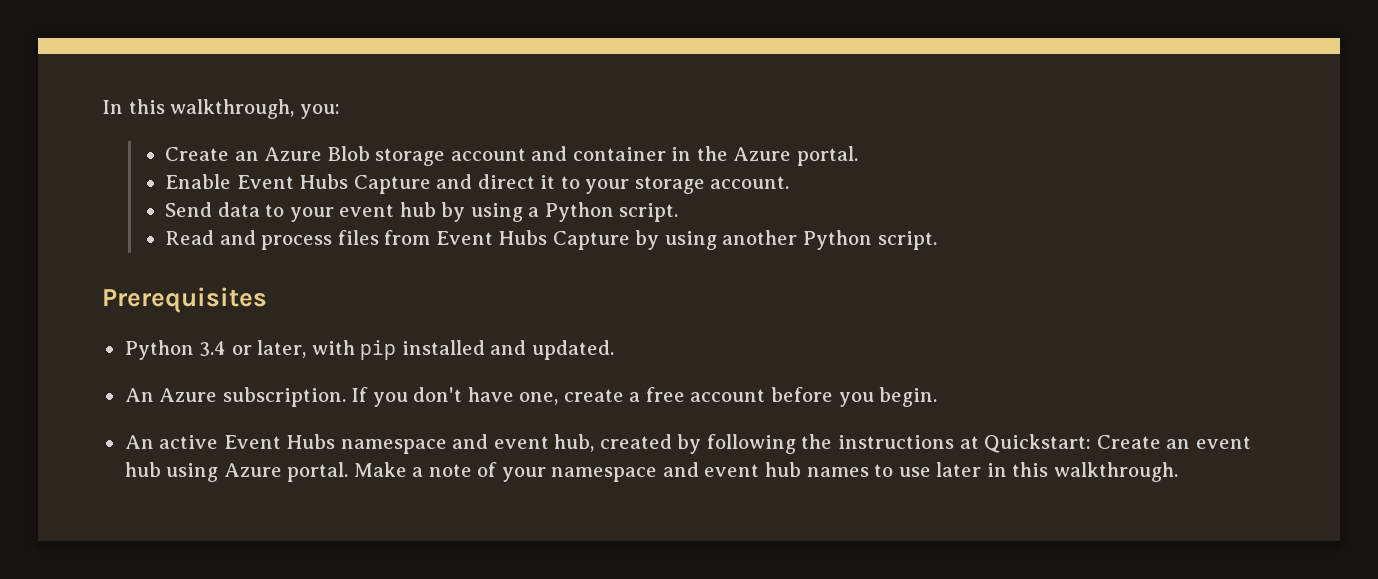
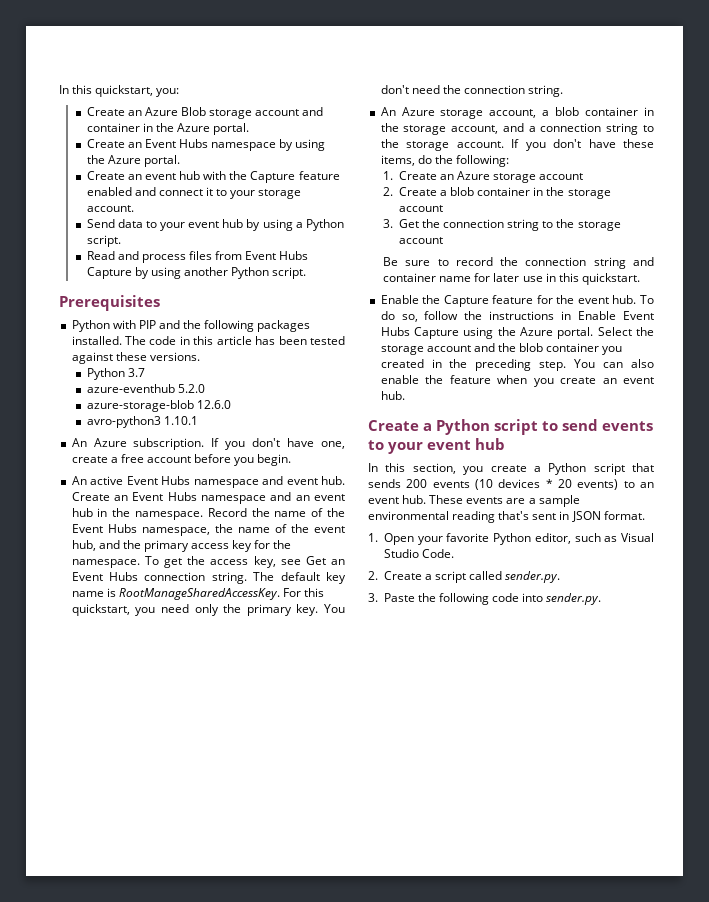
[102,99,295,119] In this walkthrough, -> [59,85,154,97] In this quickstart,
[165,174,535,194] Enable Event Hubs Capture and direct -> [86,139,326,151] [86,155,181,167] [86,171,340,183] [86,187,204,196] Create an Event Hubs namespace by using the Azure portal. // Create an event hub with the Capture feature enabled and connect
[199,340,614,360] 3.4 or later, with pip installed and updated. -> [112,320,311,332] [71,336,345,345] [71,352,200,364] [86,368,145,380] [86,384,205,393] [86,400,231,412] [86,416,198,428] with PIP and the following packages installed. The code in this article has been tested against these versions. // Python 3.7 // azure-eventhub 5.2.0 // azure-storage-blob 12.6.0 // avro-python3 1.10.1
[554,434,1251,454] [124,462,1178,482] hub, created by following the instructions at Quickstart: Create an event hub using Azure portal. Make a note of your namespace and event hub names to use later in this walkthrough. -> [321,476,346,485] [71,492,345,504] [71,508,345,520] [71,524,346,536] [71,540,292,552] [71,556,345,568] [71,572,346,584] [71,588,325,600] [71,604,345,616] [380,85,564,97] [380,107,654,119] [380,123,654,135] [380,139,654,151] [380,155,509,167] [383,171,584,183] [383,187,611,199] [398,205,443,212] [383,219,621,231] [398,237,443,244] [383,257,654,269] [383,273,640,285] [380,295,654,307] [380,311,654,322] [380,327,654,339] [380,343,623,355] [380,359,654,371] [380,375,654,387] [380,391,405,400] [368,419,653,435] [368,438,505,454] [368,463,654,475] [368,479,654,490] [368,495,580,507] [368,511,645,523] [368,533,654,545] [383,549,454,558] [368,571,561,583] [368,593,602,605] hub. Create an Event Hubs namespace and an event hub in the namespace. Record the name of the Event Hubs namespace, the name of the event hub, and the primary access key for the namespace. To get the access key, see Get an Event Hubs connection string. The default key name is RootManageSharedAccessKey. For this quickstart, you need only the primary key. You don't need the connection string. // An Azure storage account, a blob container in the storage account, and a connection string to the storage account. If you don't have these items, do the following: // 1. Create an Azure storage account // 2. Create a blob container in the storage account // 3. Get the connection string to the storage account // Be sure to record the connection string and container name for later use in this quickstart. // Enable the Capture feature for the event hub. To do so, follow the instructions in Enable Event Hubs Capture using the Azure portal. Select the storage account and the blob container you created in the preceding step. You can also enable the feature when you create an event hub. // Create a Python script to send events to your event hub // In this section, you create a Python script that sends 200 events (10 devices * 20 events) to an event hub. These events are a sample environmental reading that's sent in JSON format. // 1. Open your favorite Python editor, such as Visual Studio Code. // 2. Create a script called sender.py. // 3. Paste the following code into sender.py.

